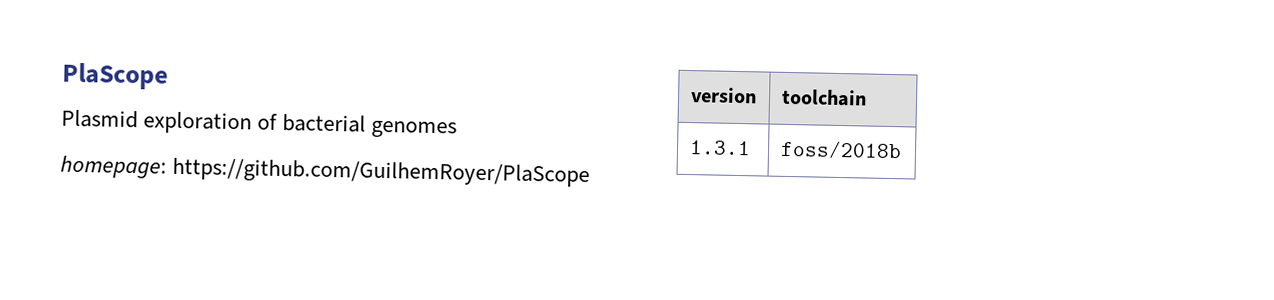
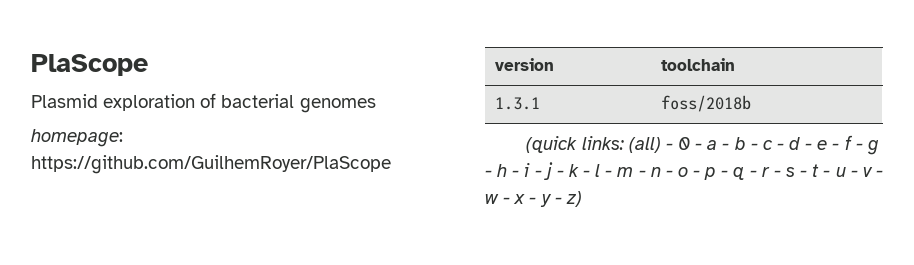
(902, 149) none -> [526,135,879,155] [485,162,883,180] [485,191,582,207] // (quick links: (all) - 0 - a - b - c - d - e - f - g - h - i - j - k - l - m - n - o - p - q - r - s - t - u - v - w - x - y - z)

